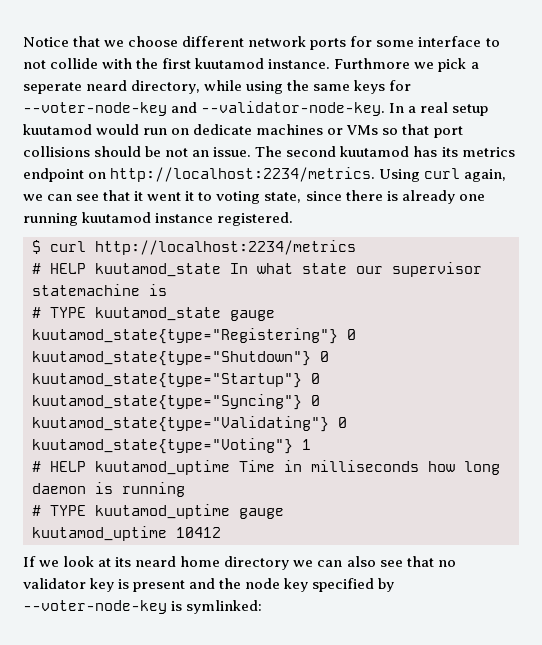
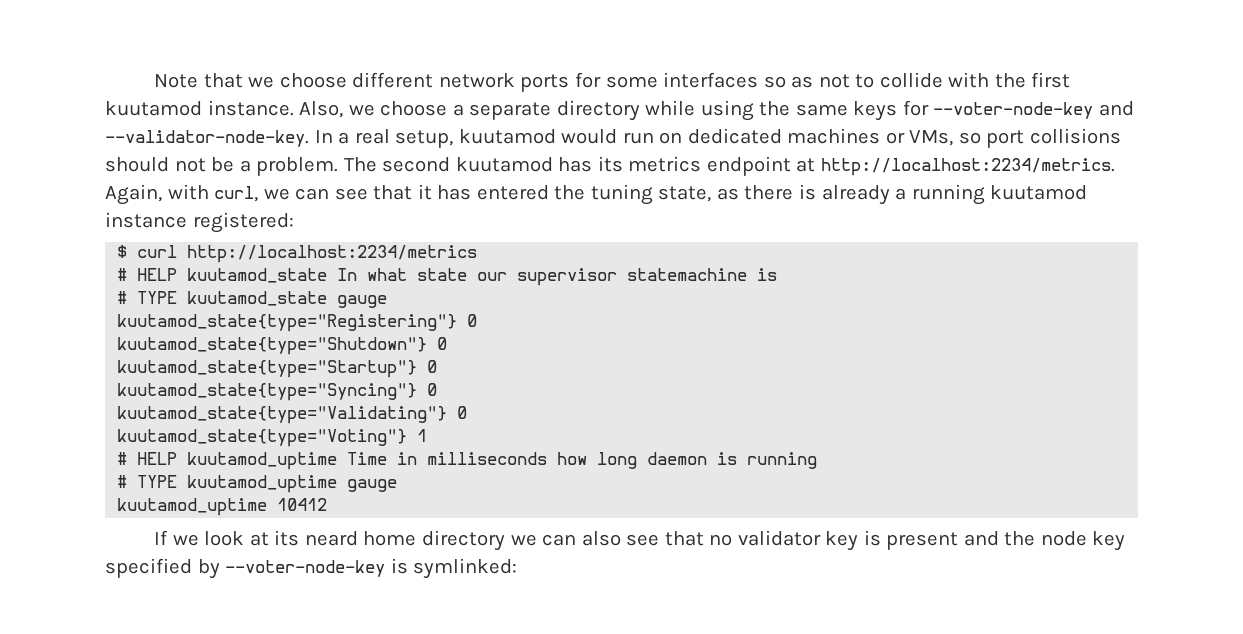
[23,37,69,47] Notice -> [154,74,199,88] Note
[418,36,500,47] [23,60,46,69] interface to not -> [663,72,875,88] interfaces so as not to
[334,58,479,72] [23,80,201,94] Furthmore we pick a seperate neard directory, -> [299,100,640,121] Also, we choose a separate directory
[452,104,489,116] setup -> [395,130,454,148] setup,
[193,124,253,135] dedicate -> [687,128,782,144] dedicated
[346,124,463,138] [23,146,252,157] VMs so that port collisions should be not an issue. -> [909,128,1122,148] [105,157,339,176] VMs, so port collisions should not be a problem.
[88,167,507,182] on http://localhost:2234/metrics. Using curl again, -> [796,158,1115,176] [105,184,259,205] at http://localhost:2234/metrics. Again, with curl,
[147,191,342,204] went it to voting state, since -> [437,184,739,205] has entered the tuning state, as
[458,194,485,201] one -> [895,188,907,200] a
[217,212,294,226] registered. -> [192,212,294,233] registered:

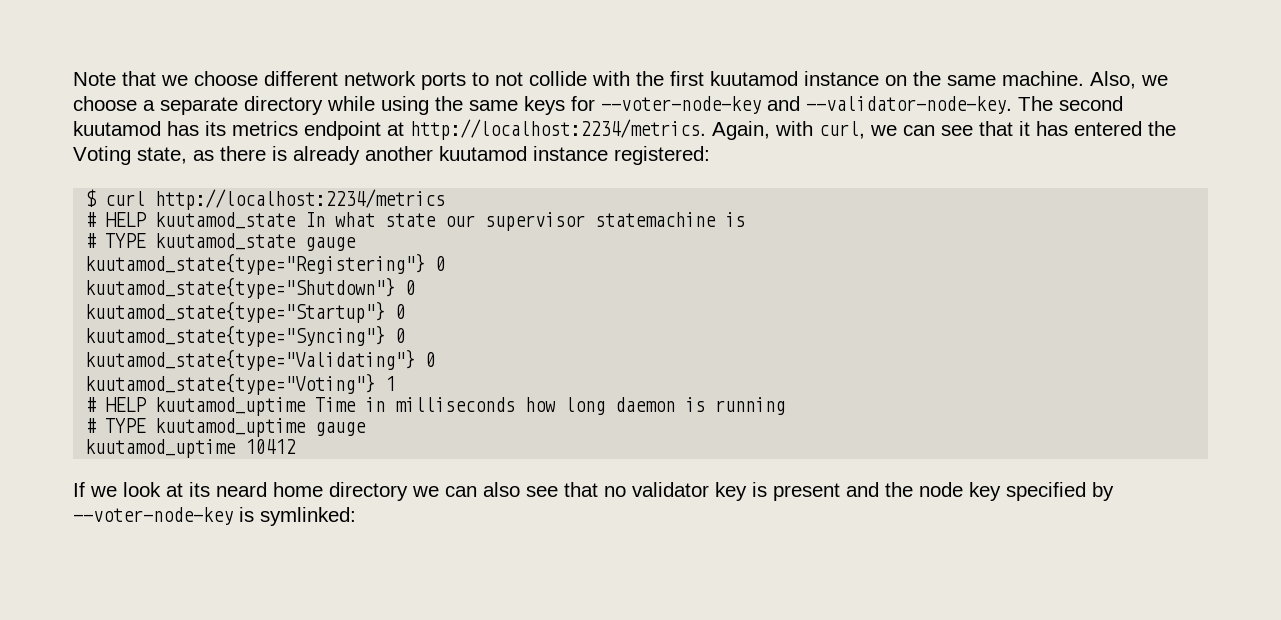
[574,72,875,88] for some interfaces so as not to -> [472,72,523,86] to not
[207,100,294,116] instance. -> [804,71,1084,86] instance on the same machine.
[314,128,1122,148] [105,157,339,176] In a real setup, kuutamod would run on dedicated machines or VMs, so port collisions should not be a problem. -> (1012, 105) none
[590,184,653,205] tuning -> [73,146,131,165] Voting
[895,184,985,205] a running -> [365,146,433,161] another

